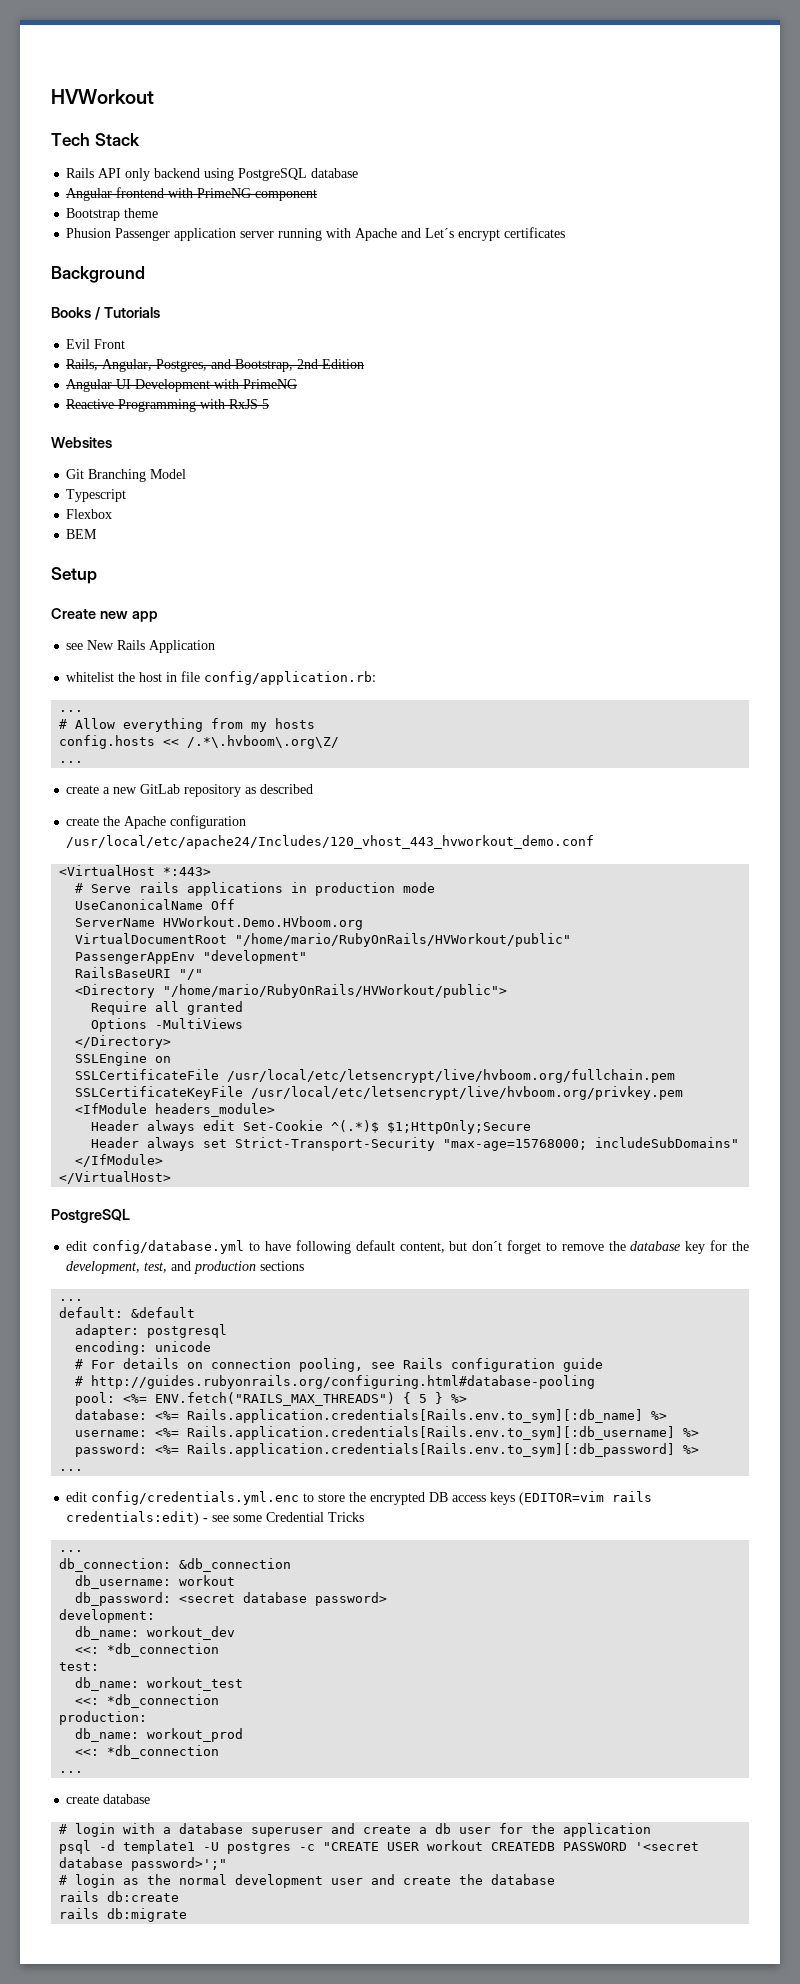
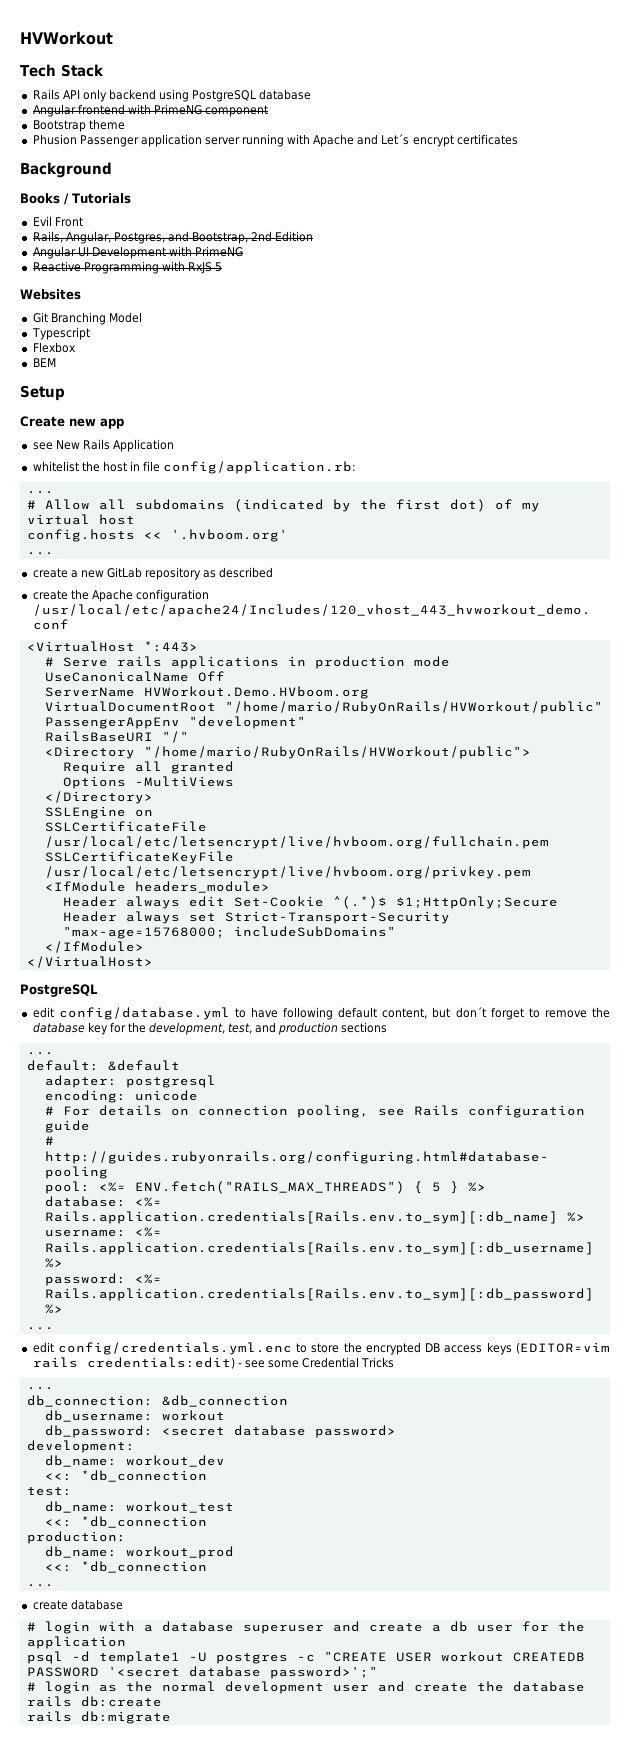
[123,718,316,732] everything from my hosts -> [98,499,540,512] [26,514,135,525] all subdomains (indicated by the first dot) of my virtual host
[187,735,340,749] /.*\.hvboom\.org\Z/ -> [170,529,288,542] '.hvboom.org'

